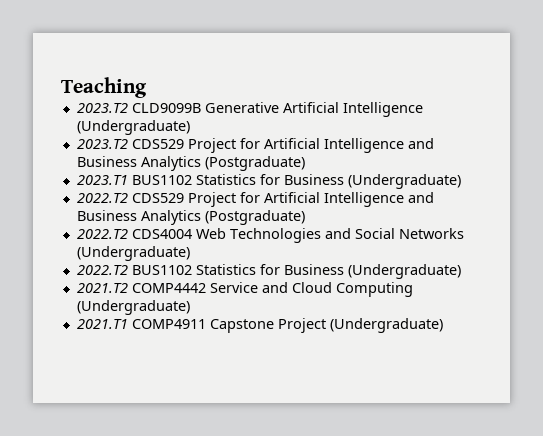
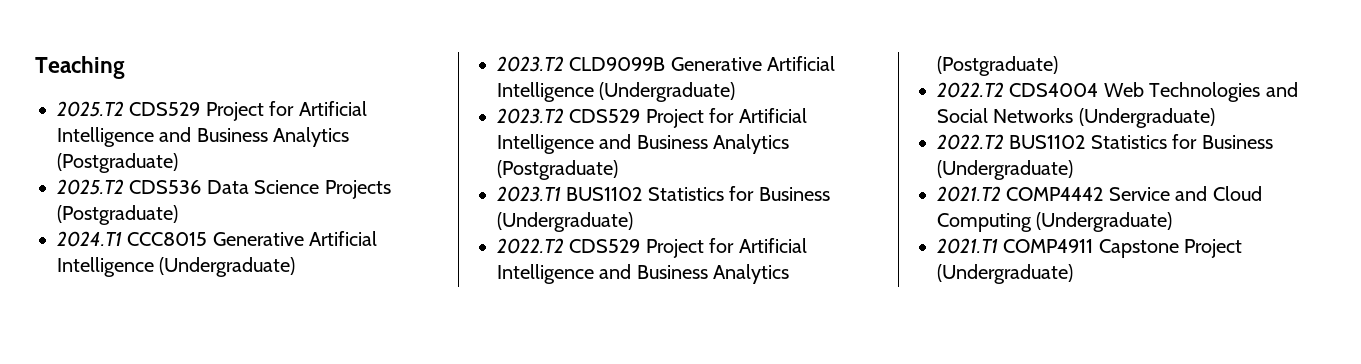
(147, 87) none -> [57,101,367,121] [57,127,350,147] [57,153,178,173] [57,179,391,199] [57,205,178,225] [57,231,378,247] [57,257,296,277] // 2025.T2 CDS529 Project for Artificial Intelligence and Business Analytics (Postgraduate) // 2025.T2 CDS536 Data Science Projects (Postgraduate) // 2024.T1 CCC8015 Generative Artificial Intelligence (Undergraduate)

